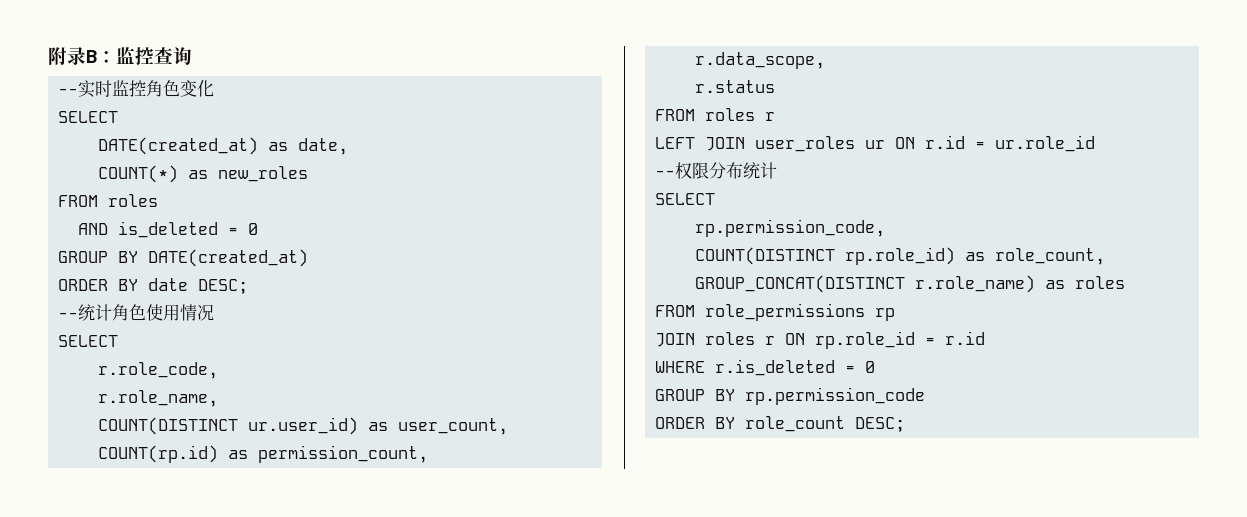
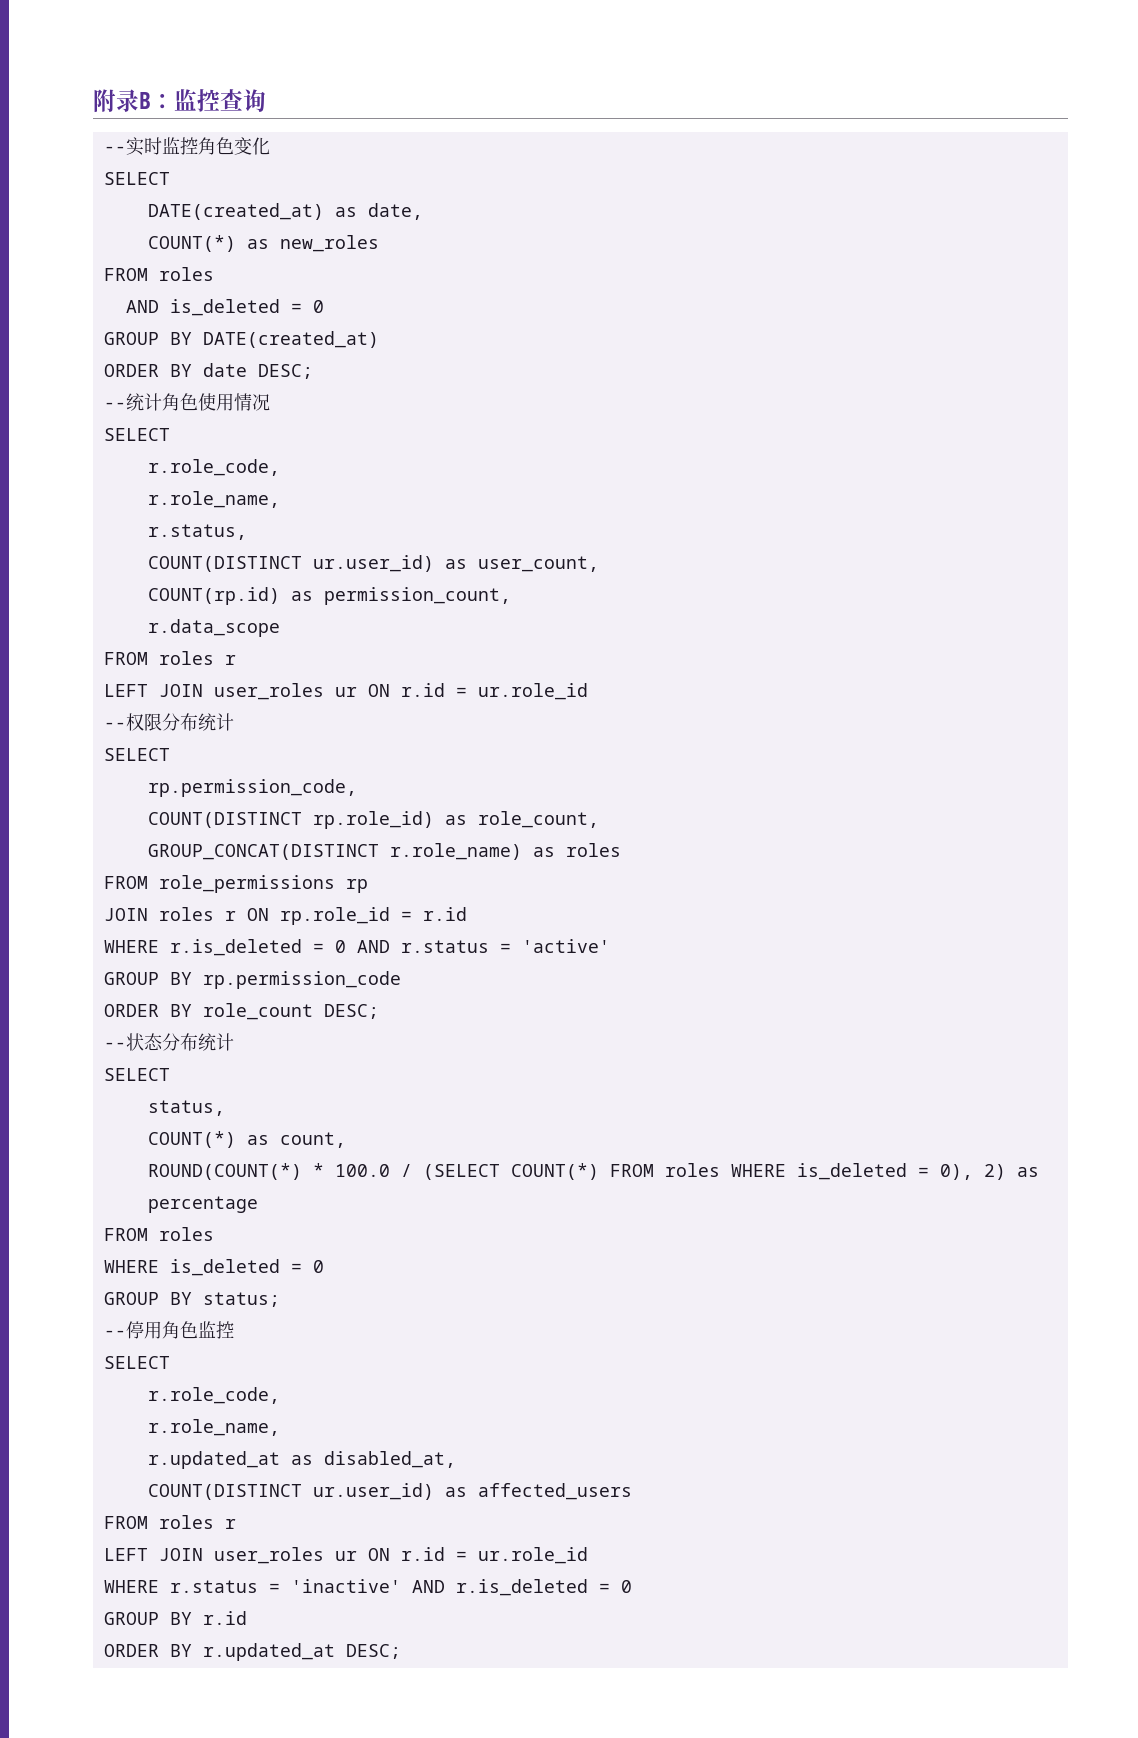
(219, 398) none -> [147,524,247,540] // r.status,
[695,52,826,69] [695,80,776,93] r.data_scope, // r.status -> [147,619,280,637] r.data_scope
(876, 367) none -> [356,939,610,953] AND r.status = 'active'
(906, 424) none -> [103,1033,234,1051] [103,1068,170,1081] [147,1100,225,1116] [147,1131,346,1148] [147,1163,1039,1180] [147,1196,258,1213] [103,1227,214,1241] [103,1259,324,1276] [103,1292,280,1307] [103,1321,234,1339] [103,1356,170,1369] [147,1387,280,1404] [147,1419,280,1436] [147,1451,456,1469] [147,1483,632,1500] [103,1515,236,1529] [103,1547,588,1564] [103,1579,632,1596] [103,1611,247,1625] [103,1643,401,1661] // --状态分布统计 // SELECT // status, // COUNT(*) as count, // ROUND(COUNT(*) * 100.0 / (SELECT COUNT(*) FROM roles WHERE is_deleted = 0), 2) as percentage // FROM roles // WHERE is_deleted = 0 // GROUP BY status; // --停用角色监控 // SELECT // r.role_code, // r.role_name, // r.updated_at as disabled_at, // COUNT(DISTINCT ur.user_id) as affected_users // FROM roles r // LEFT JOIN user_roles ur ON r.id = ur.role_id // WHERE r.status = 'inactive' AND r.is_deleted = 0 // GROUP BY r.id // ORDER BY r.updated_at DESC;

